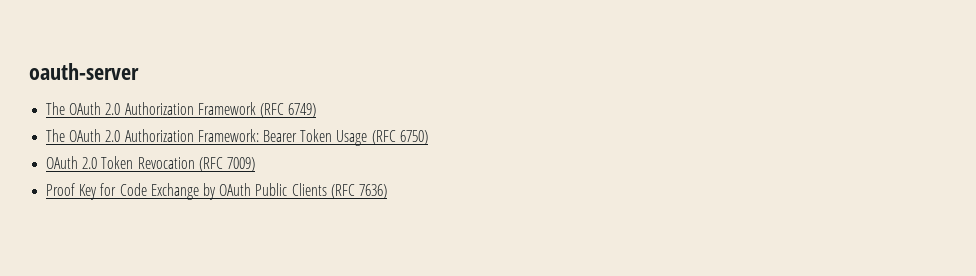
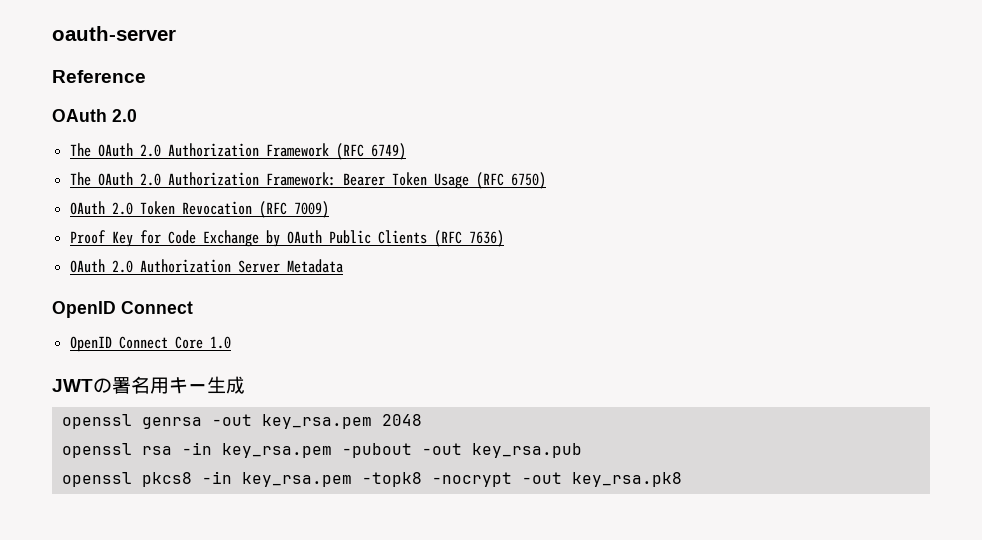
(139, 71) none -> [52,70,146,83] [52,109,137,122] // Reference // OAuth 2.0
(387, 191) none -> [69,259,343,273] [52,301,193,318] [69,336,231,352] [52,376,245,394] [61,414,422,429] [61,442,582,458] [61,471,682,487] // OAuth 2.0 Authorization Server Metadata // OpenID Connect // OpenID Connect Core 1.0 // JWTの署名用キー生成 // openssl genrsa -out key_rsa.pem 2048 // openssl rsa -in key_rsa.pem -pubout -out key_rsa.pub // openssl pkcs8 -in key_rsa.pem -topk8 -nocrypt -out key_rsa.pk8

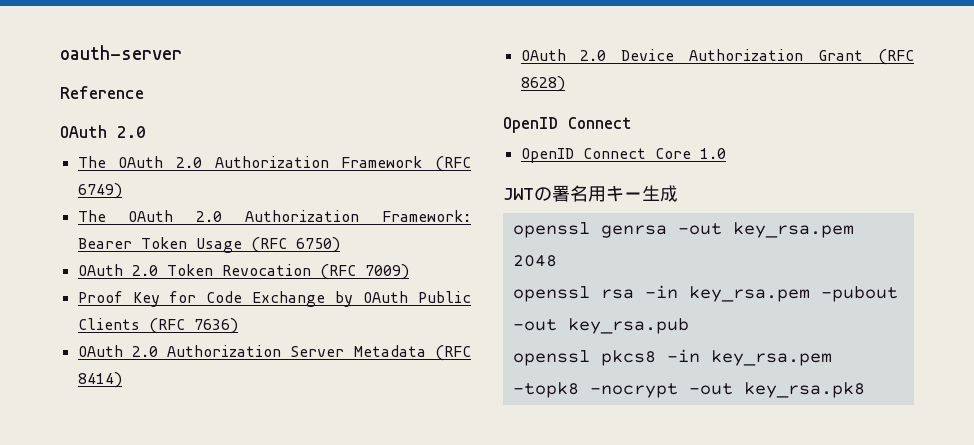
(343, 266) none -> [434,345,471,361] [77,372,122,388] [520,49,914,65] [520,76,565,92] (RFC 8414) // OAuth 2.0 Device Authorization Grant (RFC 8628)

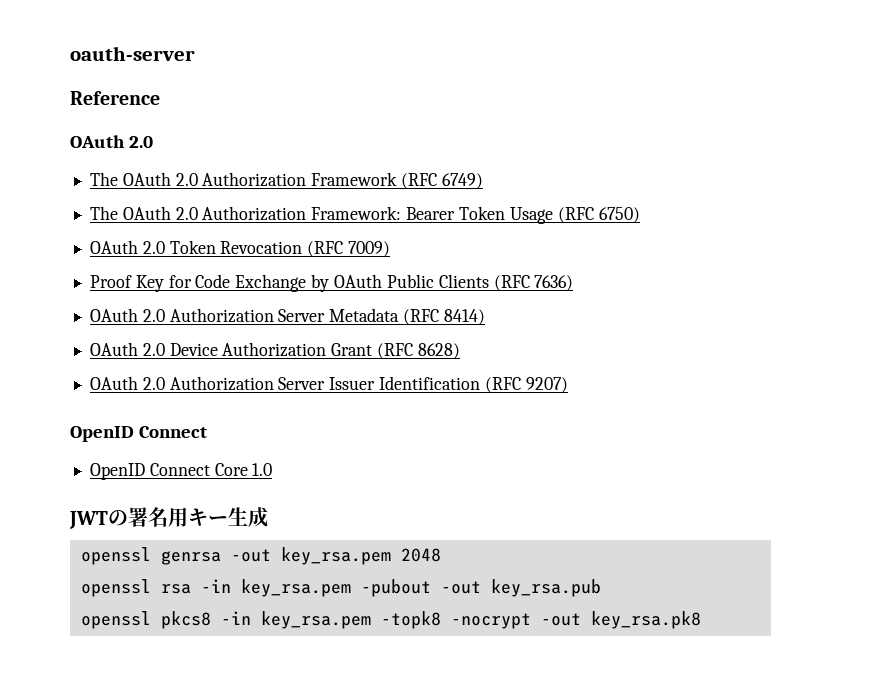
(565, 84) none -> [89,376,568,393] // OAuth 2.0 Authorization Server Issuer Identification (RFC 9207)

